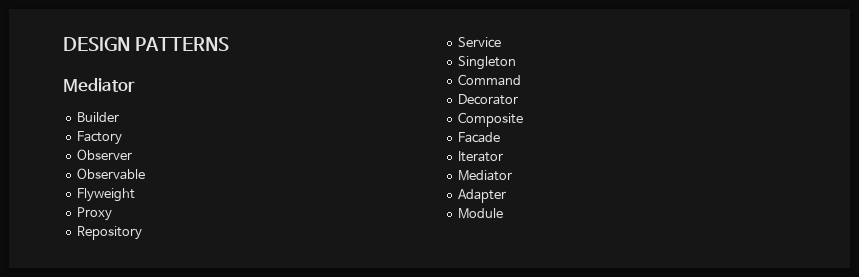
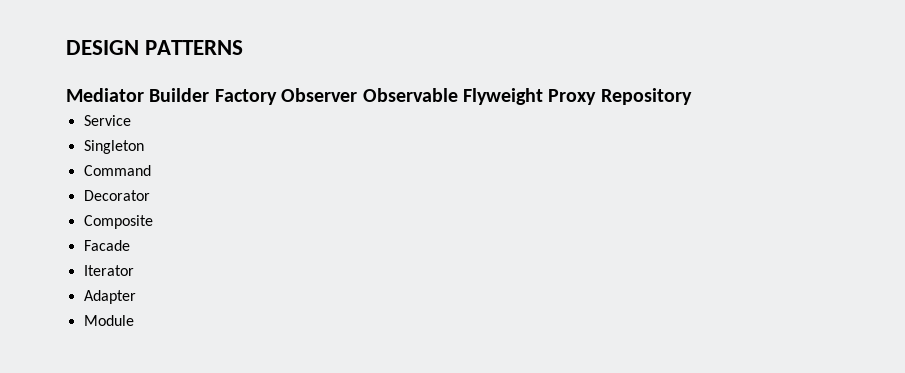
(135, 85) // -> (144, 95) none
(120, 117) // -> (210, 95) none
(123, 138) // -> (277, 97) none
(133, 154) // -> (358, 95) none
(146, 174) // -> (458, 95) none
(136, 195) // -> (543, 96) none
(113, 214) // -> (597, 97) none
[458,170,513,181] // Mediator -> (134, 270) none

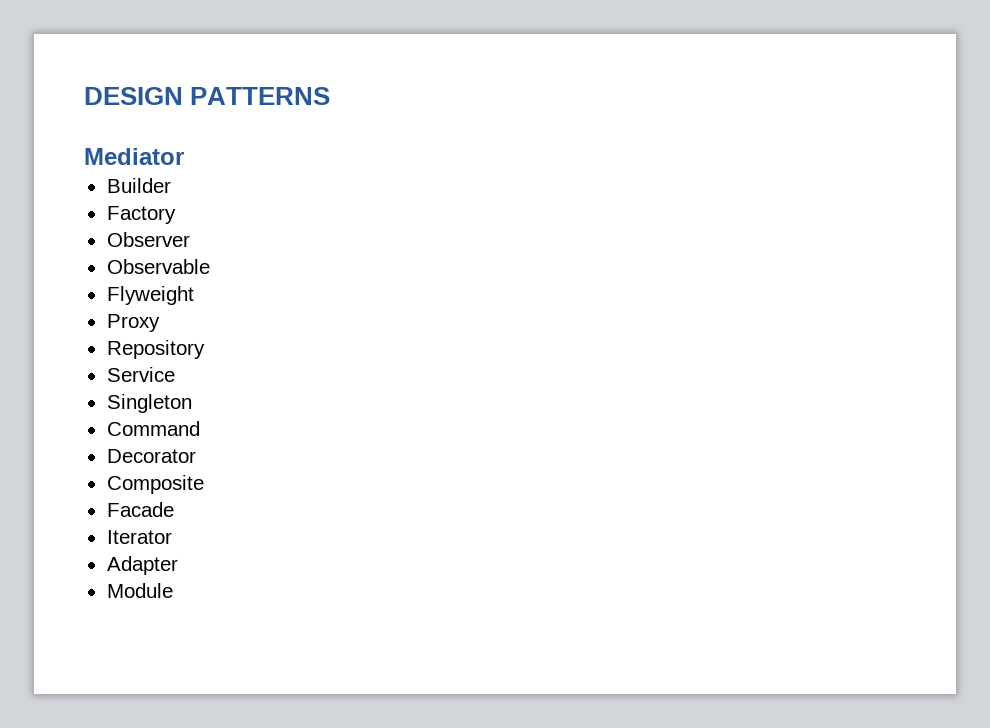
(144, 95) none -> (184, 156) //
(210, 95) none -> (171, 185) //
(277, 97) none -> (176, 215) //
(358, 95) none -> (190, 239) //
(458, 95) none -> (210, 266) //
(543, 96) none -> (194, 295) //
(597, 97) none -> (160, 323) //

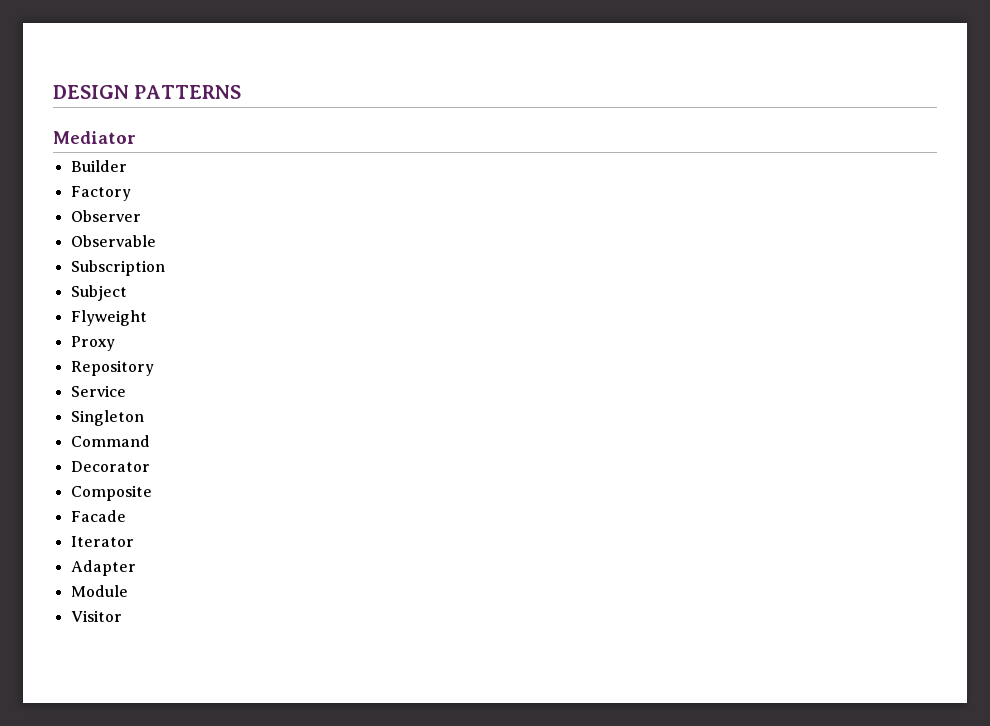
(210, 266) none -> [70,260,165,276] [70,285,127,301] // Subscription // Subject
(173, 590) none -> [70,610,122,622] // Visitor

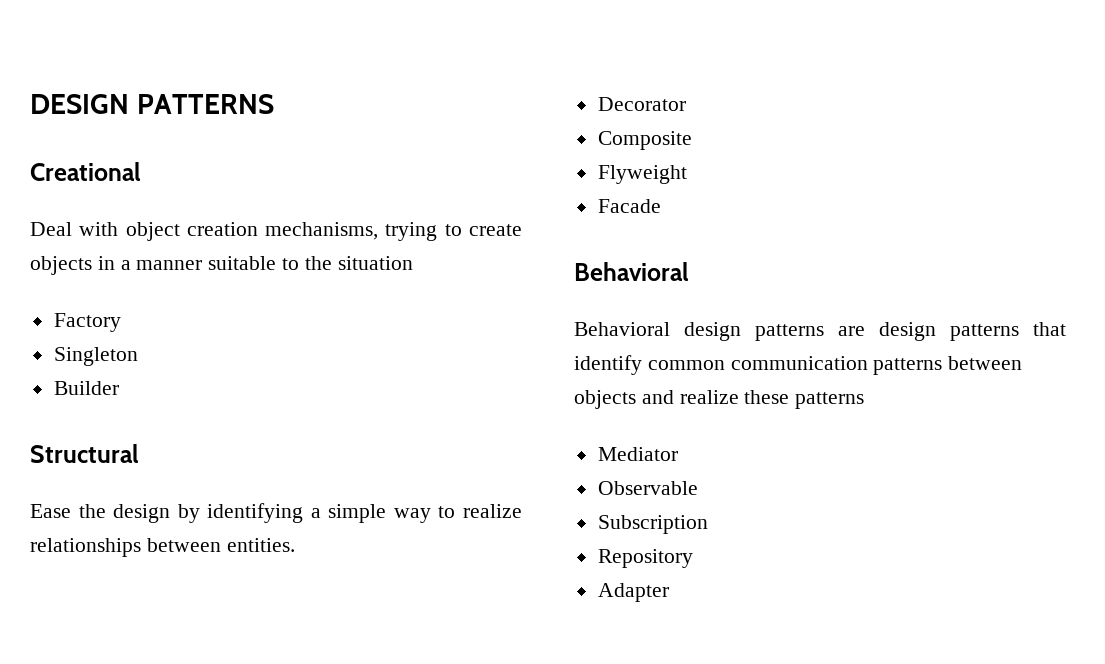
[53,131,136,144] [70,160,127,172] [70,186,131,201] [70,210,141,222] [70,235,156,247] [70,260,165,276] [70,285,127,301] [70,310,147,326] [70,336,115,351] [70,360,154,376] [70,385,126,397] [70,410,144,426] [70,435,150,447] [70,461,150,472] [70,485,152,501] [70,510,126,522] [70,536,134,547] Mediator // Builder // Factory // Observer // Observable // Subscription // Subject // Flyweight // Proxy // Repository // Service // Singleton // Command // Decorator // Composite // Facade // Iterator -> [30,162,141,181] [30,222,522,241] [30,256,413,275] [53,313,121,332] [53,347,138,366] [53,381,119,395] [30,444,139,463] [30,503,522,523] [30,538,295,557] [597,97,686,111] [597,131,692,150] [597,165,687,184] [597,199,661,213] [574,262,689,281] [574,322,1066,341] [574,355,1023,375] [574,390,865,409] [597,447,678,461] [597,481,698,495] [597,515,708,534] [597,549,693,568] Creational // Deal with object creation mechanisms, trying to create objects in a manner suitable to the situation // Factory // Singleton // Builder // Structural // Ease the design by identifying a simple way to realize relationships between entities. // Decorator // Composite // Flyweight // Facade // Behavioral // Behavioral design patterns are design patterns that identify common communication patterns between objects and realize these patterns // Mediator // Observable // Subscription // Repository
[70,585,128,597] [70,610,122,622] // Module // Visitor -> (669, 592) none

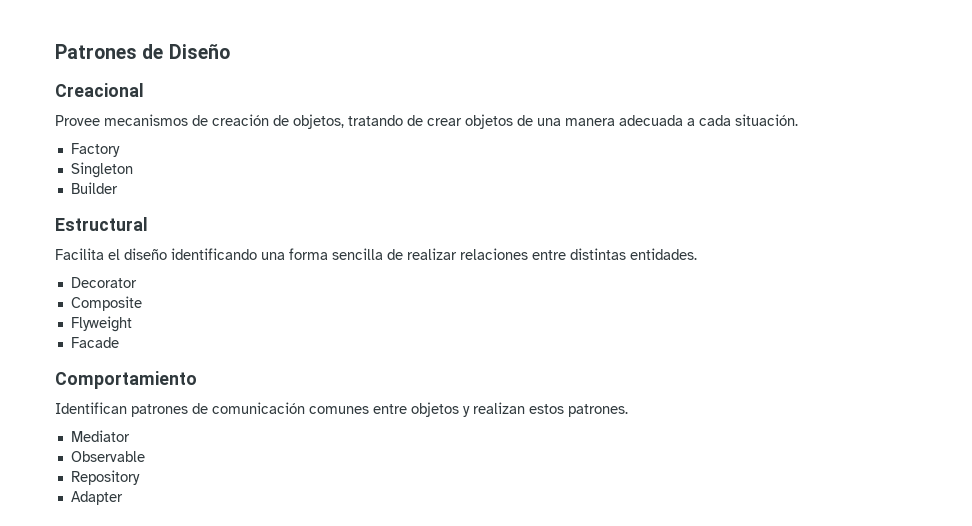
[30,94,274,114] [30,162,141,181] [30,222,522,241] [30,256,413,275] [53,313,121,332] [53,347,138,366] [53,381,119,395] [30,444,139,463] [30,503,522,523] [30,538,295,557] [597,97,686,111] [597,131,692,150] [597,165,687,184] [597,199,661,213] [574,262,689,281] [574,322,1066,341] [574,355,1023,375] [574,390,865,409] DESIGN PATTERNS // Creational // Deal with object creation mechanisms, trying to create objects in a manner suitable to the situation // Factory // Singleton // Builder // Structural // Ease the design by identifying a simple way to realize relationships between entities. // Decorator // Composite // Flyweight // Facade // Behavioral // Behavioral design patterns are design patterns that identify common communication patterns between objects and realize these patterns -> [55,44,230,59] [55,83,144,97] [55,114,798,129] [70,143,120,157] [70,162,133,178] [70,182,118,194] [55,217,148,231] [55,248,697,260] [70,277,137,288] [70,296,142,311] [70,316,132,332] [70,337,119,348] [55,371,197,389] [55,402,628,417] Patrones de Diseño // Creacional // Provee mecanismos de creación de objetos, tratando de crear objetos de una manera adecuada a cada situación. // Factory // Singleton // Builder // Estructural // Facilita el diseño identificando una forma sencilla de realizar relaciones entre distintas entidades. // Decorator // Composite // Flyweight // Facade // Comportamiento // Identifican patrones de comunicación comunes entre objetos y realizan estos patrones.
[597,515,708,534] // Subscription -> (145, 456) none

